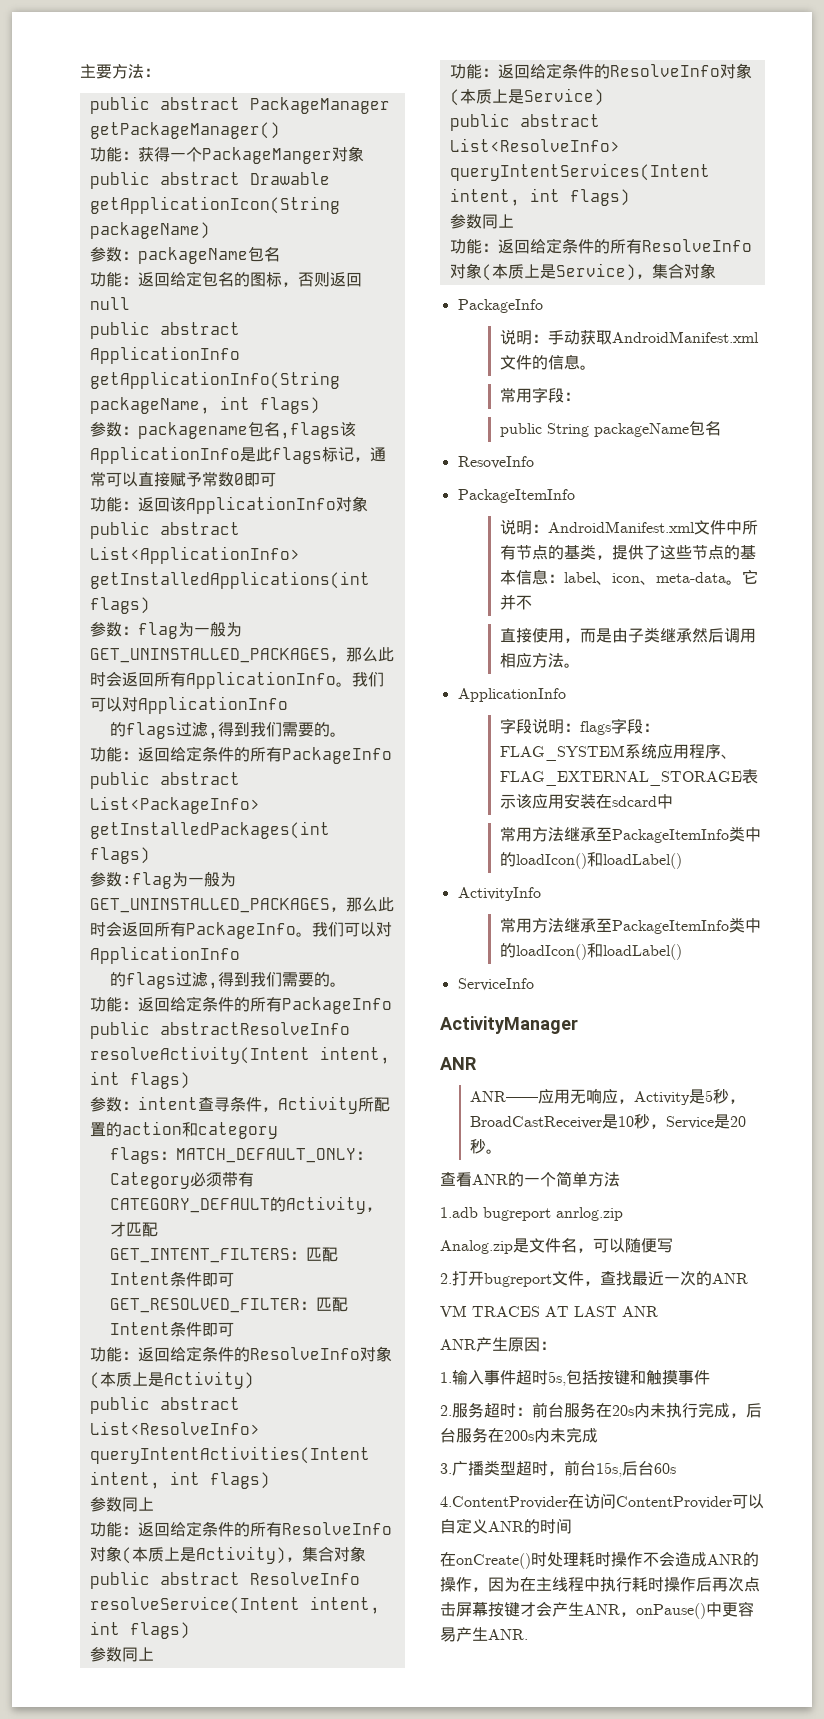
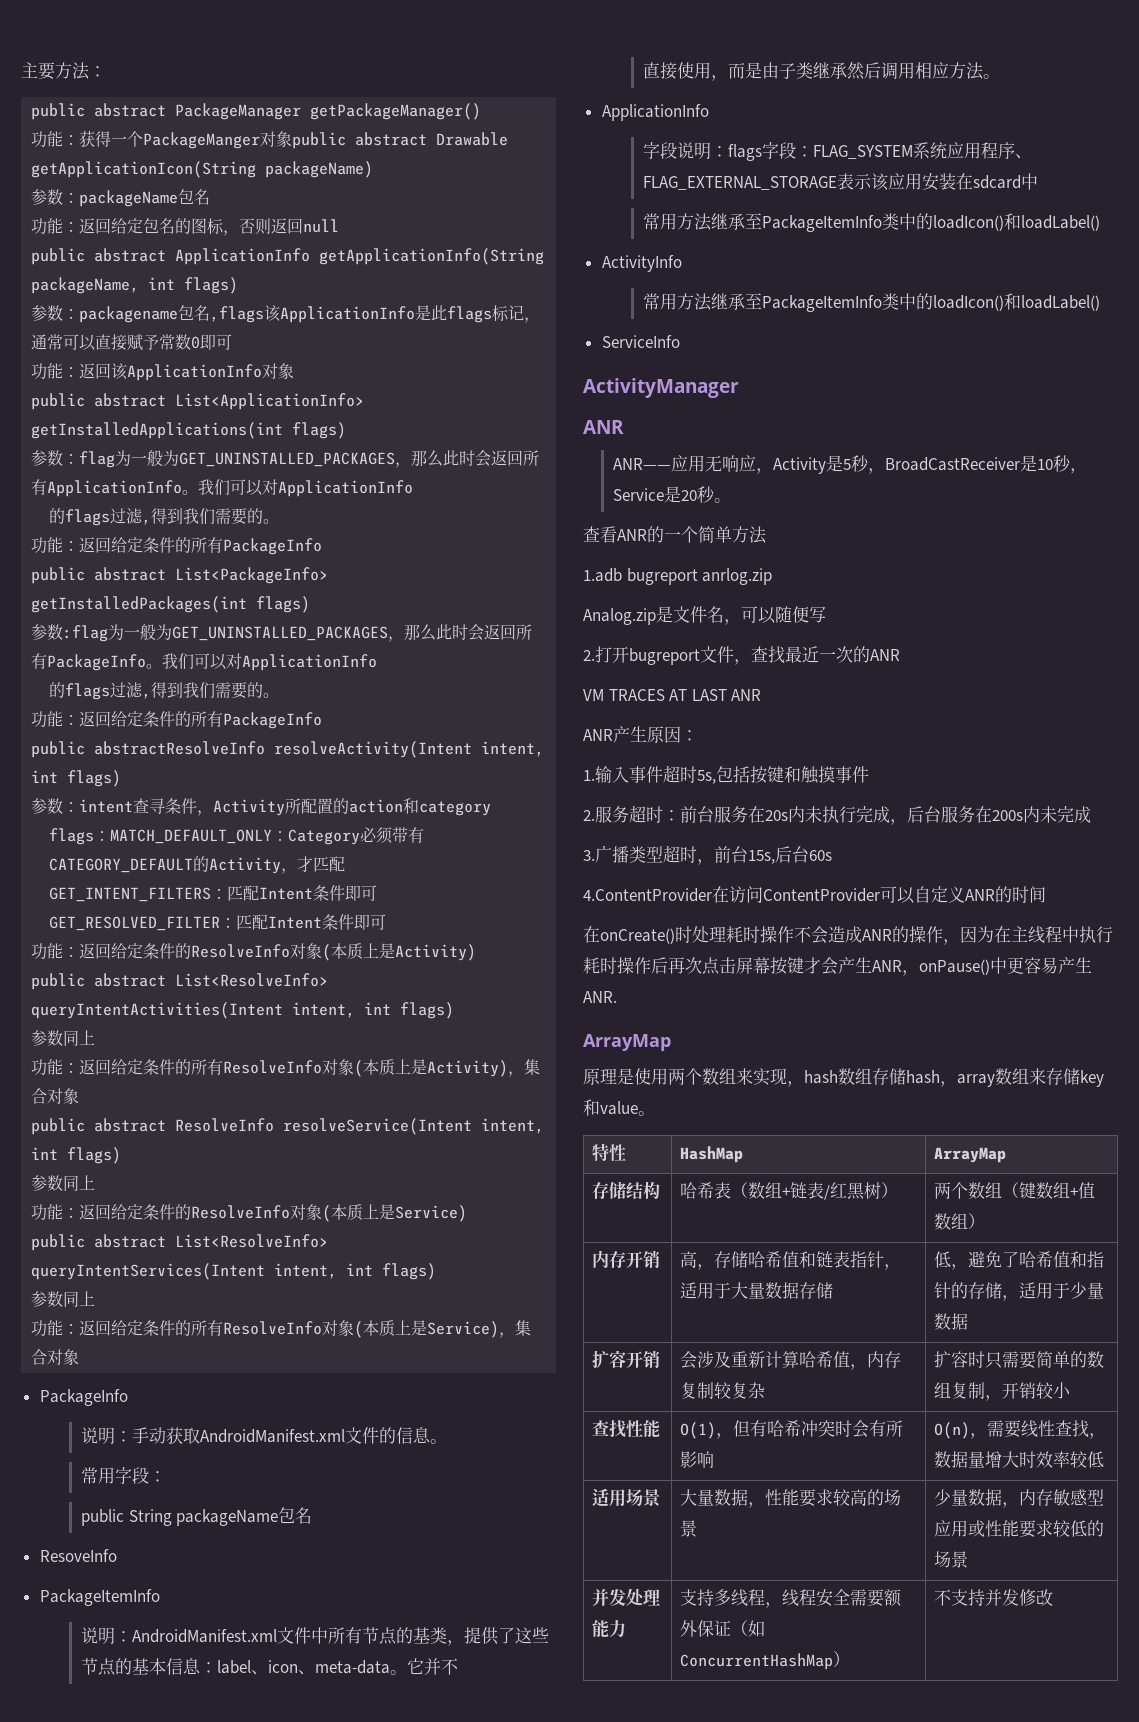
(528, 1634) none -> [583,1034,671,1051] [583,1068,1104,1087] [583,1099,655,1116] [592,1143,627,1162] [680,1146,744,1163] [934,1147,1007,1163] [592,1181,661,1200] [680,1182,899,1200] [934,1182,1096,1199] [934,1213,986,1230] [592,1250,661,1268] [680,1251,902,1270] [680,1282,834,1299] [934,1251,1105,1270] [934,1282,1105,1301] [934,1313,969,1330] [592,1350,661,1368] [680,1351,902,1370] [680,1382,766,1399] [934,1351,1105,1369] [934,1382,1072,1401] [592,1420,661,1438] [680,1420,904,1439] [680,1451,715,1468] [934,1420,1107,1439] [934,1451,1105,1468] [592,1488,662,1507] [680,1489,902,1508] [680,1520,698,1537] [934,1489,1105,1508] [934,1520,1105,1538] [934,1551,969,1568] [592,1588,661,1607] [592,1620,627,1638] [680,1589,903,1608] [680,1620,766,1637] [680,1651,851,1670] [934,1589,1054,1606] // ArrayMap // 原理是使用两个数组来实现，hash数组存储hash，array数组来存储key和value。 // 特性 | HashMap | ArrayMap // 存储结构 | 哈希表（数组+链表/红黑树） | 两个数组（键数组+值数组） // 内存开销 | 高，存储哈希值和链表指针，适用于大量数据存储 | 低，避免了哈希值和指针的存储，适用于少量数据 // 扩容开销 | 会涉及重新计算哈希值，内存复制较复杂 | 扩容时只需要简单的数组复制，开销较小 // 查找性能 | O(1)，但有哈希冲突时会有所影响 | O(n)，需要线性查找，数据量增大时效率较低 // 适用场景 | 大量数据，性能要求较高的场景 | 少量数据，内存敏感型应用或性能要求较低的场景 // 并发处理能力 | 支持多线程，线程安全需要额外保证（如ConcurrentHashMap） | 不支持并发修改

